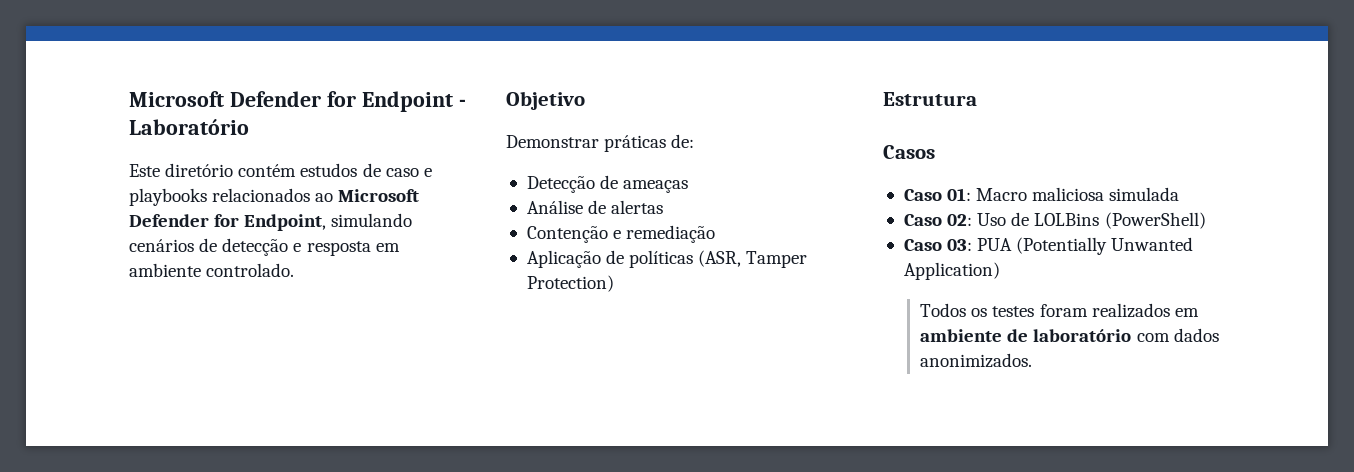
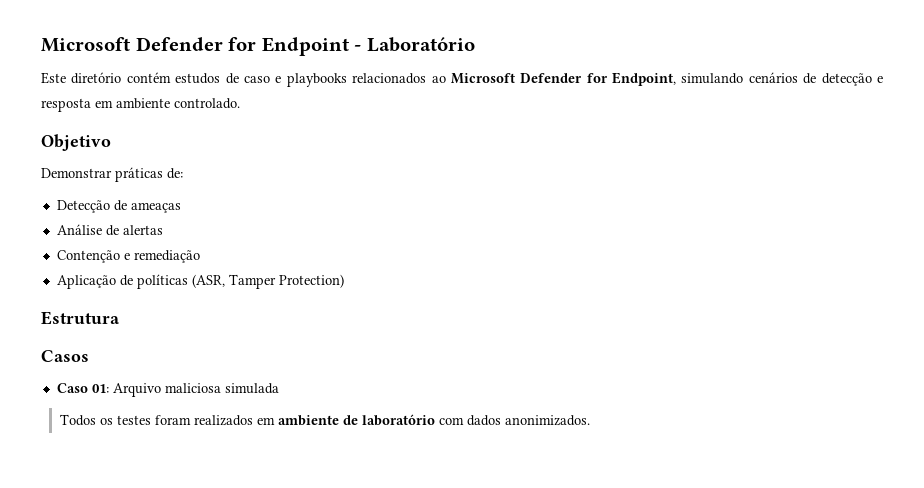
[976,188,1028,201] Macro -> [112,383,161,397] Arquivo
[903,212,1206,229] [903,237,1194,255] [903,262,1000,280] // Caso 02: Uso de LOLBins (PowerShell) // Caso 03: PUA (Potentially Unwanted Application) -> (279, 388) none

